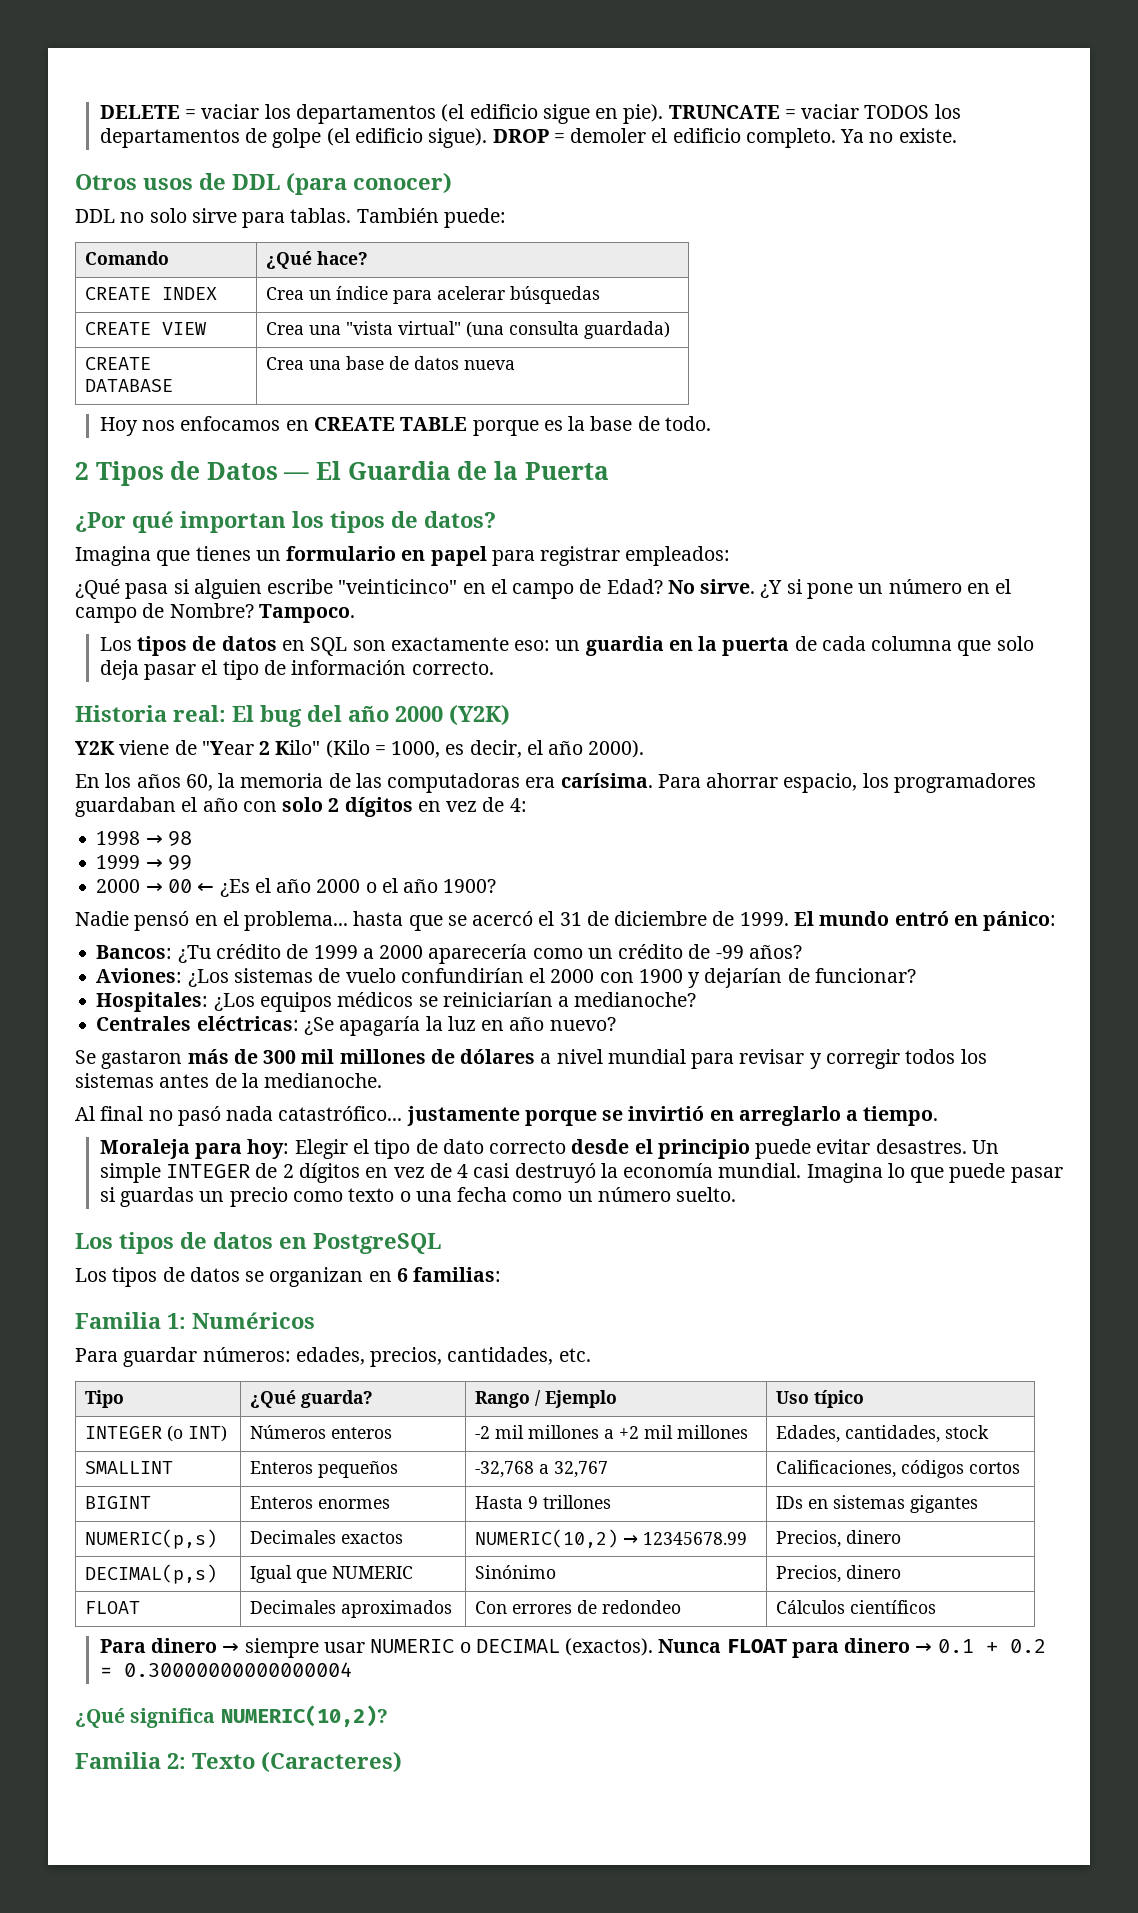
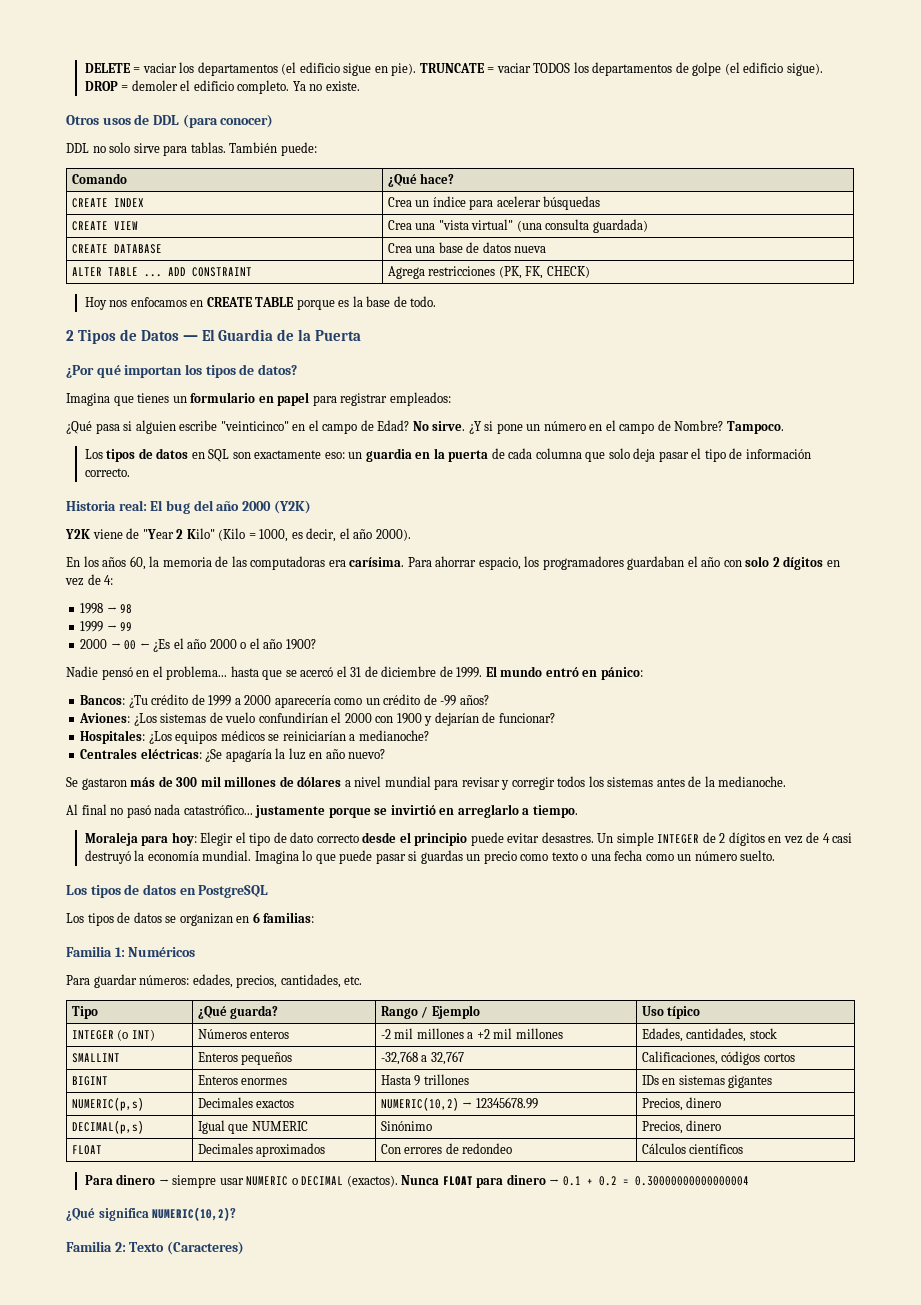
(516, 365) none -> [71,267,252,277] [387,266,590,279] // ALTER TABLE ... ADD CONSTRAINT | Agrega restricciones (PK, FK, CHECK)

